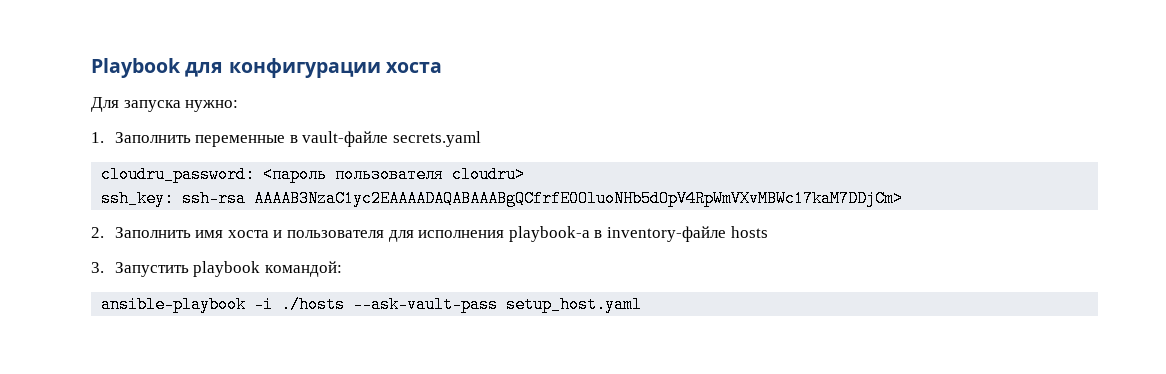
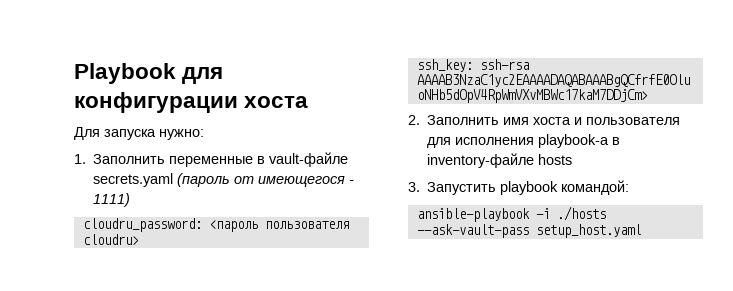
(482, 139) none -> [177,173,355,187] [93,193,131,207] (пароль от имеющегося - 1111)

